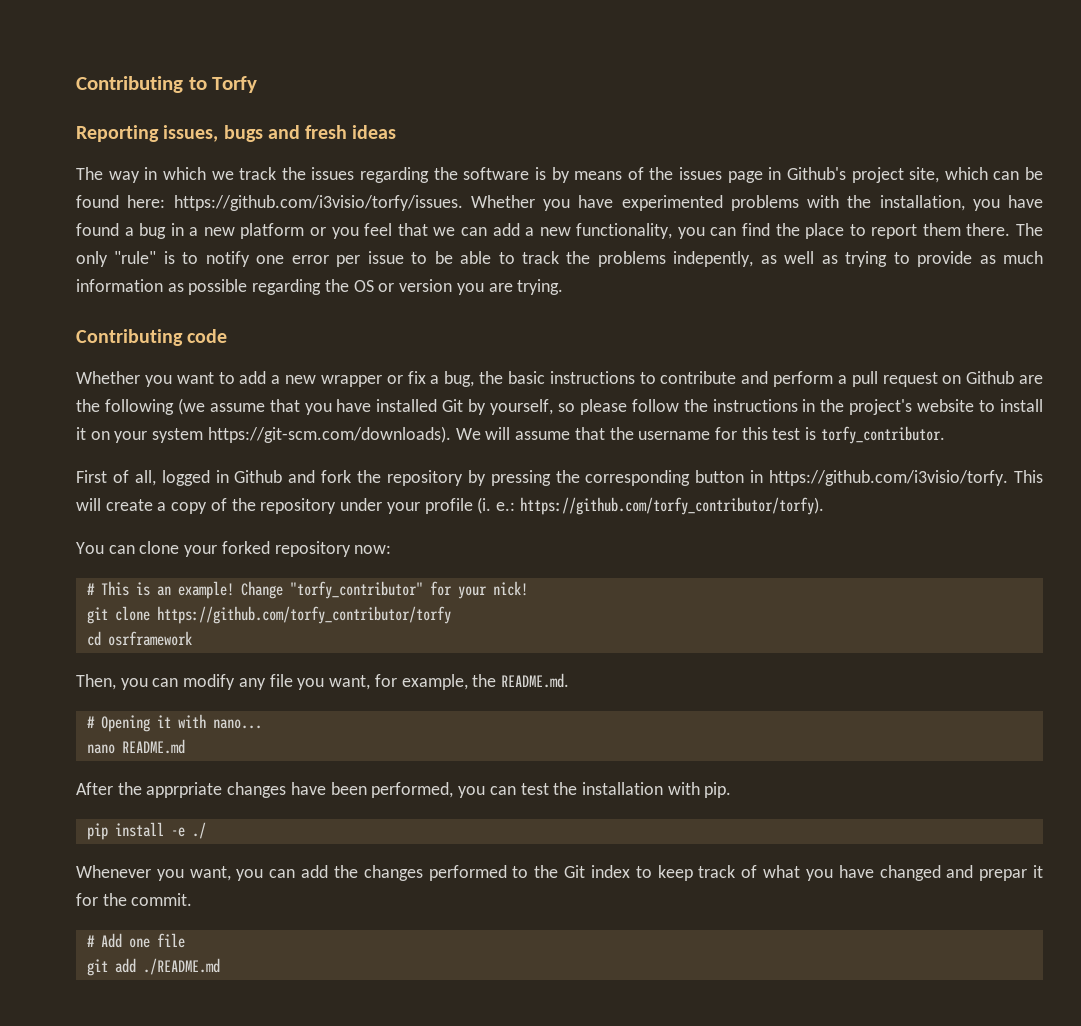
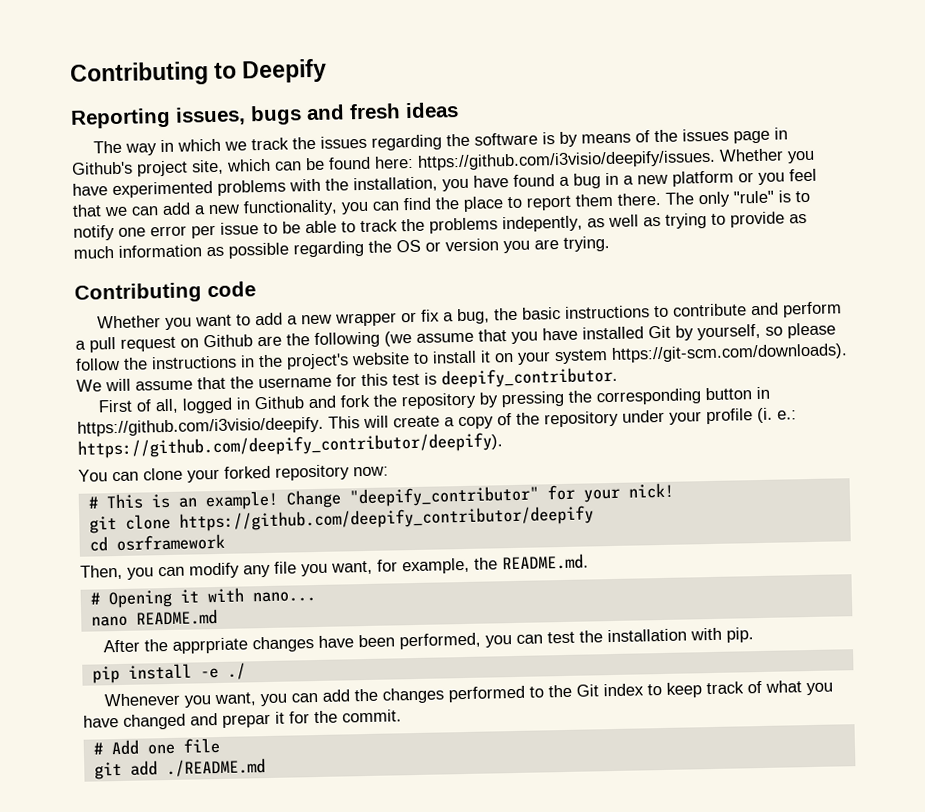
[212,76,258,93] Torfy -> [241,58,328,84] Deepify
[173,195,463,211] https://github.com/i3visio/torfy/issues. -> [417,149,716,171] https://github.com/i3visio/deepify/issues.
[820,426,945,444] torfy_contributor. -> [441,366,618,389] deepify_contributor.
[769,470,1009,486] https://github.com/i3visio/torfy. -> [77,416,324,437] https://github.com/i3visio/deepify.
[519,497,824,515] https://github.com/torfy_contributor/torfy). -> [77,432,503,459] https://github.com/deepify_contributor/deepify).
[289,581,423,599] "torfy_contributor" -> [348,485,539,508] "deepify_contributor"
[156,606,451,624] https://github.com/torfy_contributor/torfy -> [178,505,594,532] https://github.com/deepify_contributor/deepify

